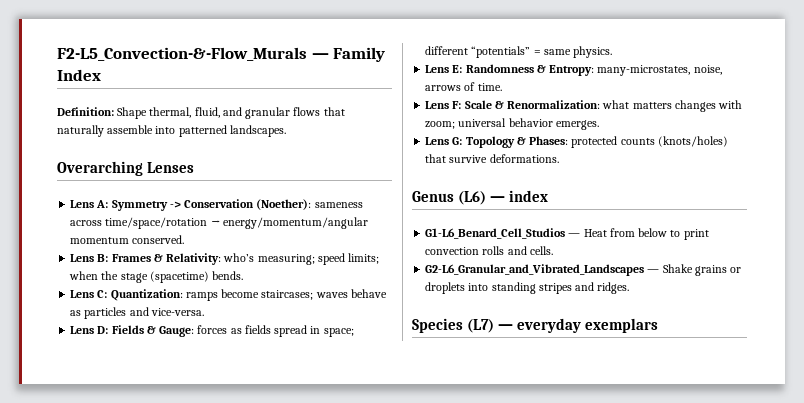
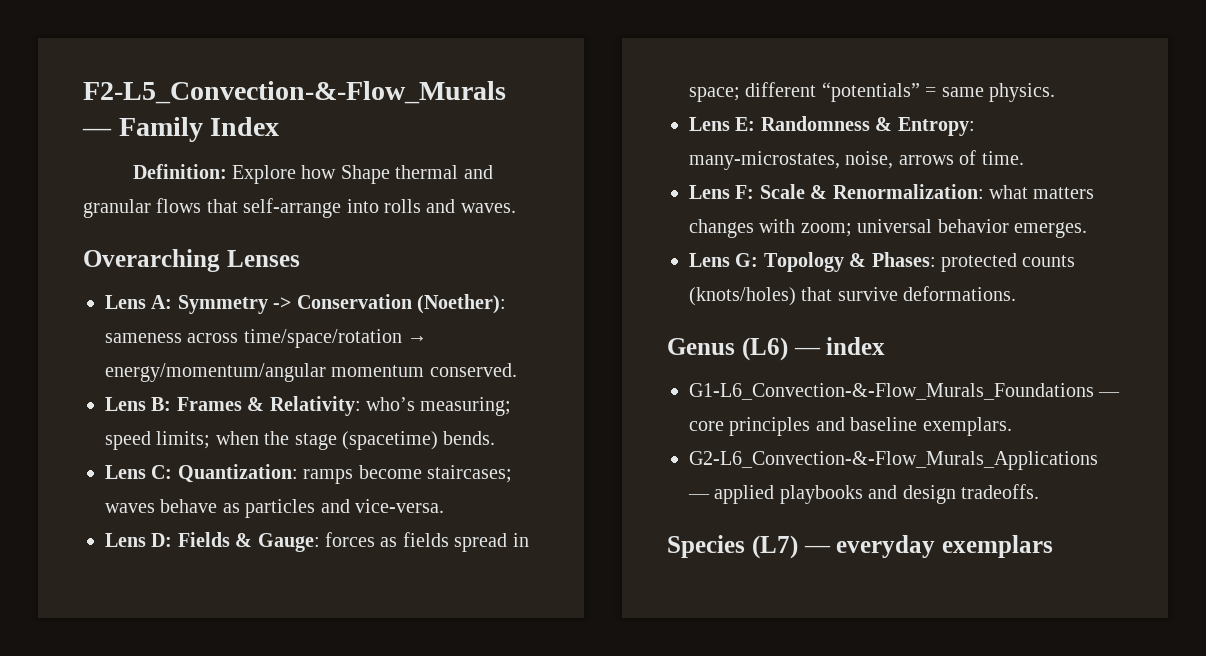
[117,107,345,119] [57,125,286,137] Shape thermal, fluid, and granular flows that naturally assemble into patterned landscapes. -> [231,165,493,184] [83,198,516,218] Explore how Shape thermal and granular flows that self-arrange into rolls and waves.
[425,228,709,240] [425,246,553,255] [425,264,742,276] [425,282,630,294] G1-L6_Benard_Cell_Studios — Heat from below to print convection rolls and cells. // G2-L6_Granular_and_Vibrated_Landscapes — Shake grains or droplets into standing stripes and ridges. -> [689,383,1121,400] [689,417,1012,436] [689,451,1098,470] [688,484,1039,504] G1-L6_Convection-&-Flow_Murals_Foundations — core principles and baseline exemplars. // G2-L6_Convection-&-Flow_Murals_Applications — applied playbooks and design tradeoffs.

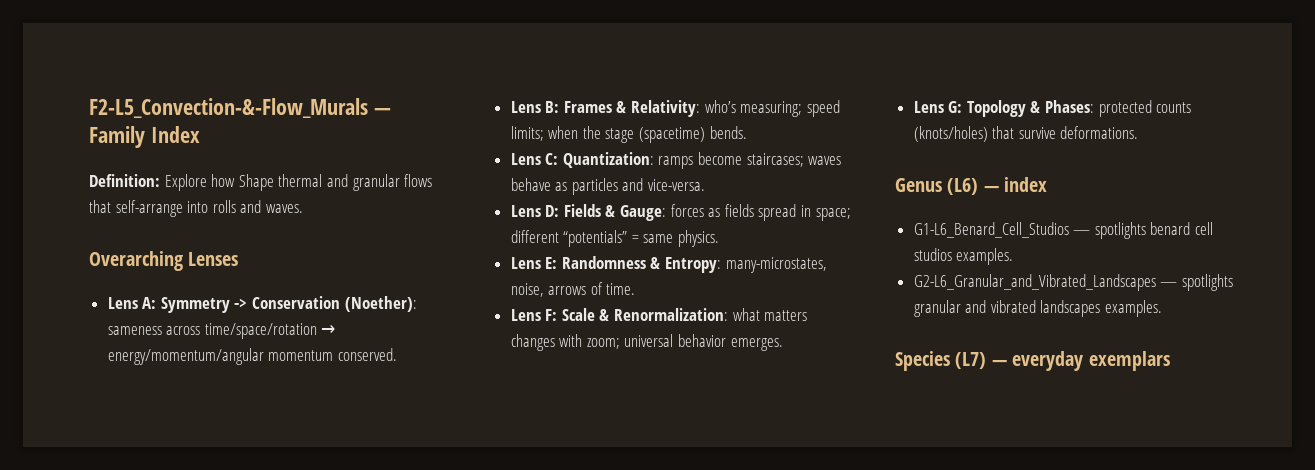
[689,383,1121,400] [689,417,1012,436] [689,451,1098,470] [688,484,1039,504] G1-L6_Convection-&-Flow_Murals_Foundations — core principles and baseline exemplars. // G2-L6_Convection-&-Flow_Murals_Applications — applied playbooks and design tradeoffs. -> [913,222,1214,239] [913,248,1014,265] [913,274,1233,291] [913,300,1163,317] G1-L6_Benard_Cell_Studios — spotlights benard cell studios examples. // G2-L6_Granular_and_Vibrated_Landscapes — spotlights granular and vibrated landscapes examples.

